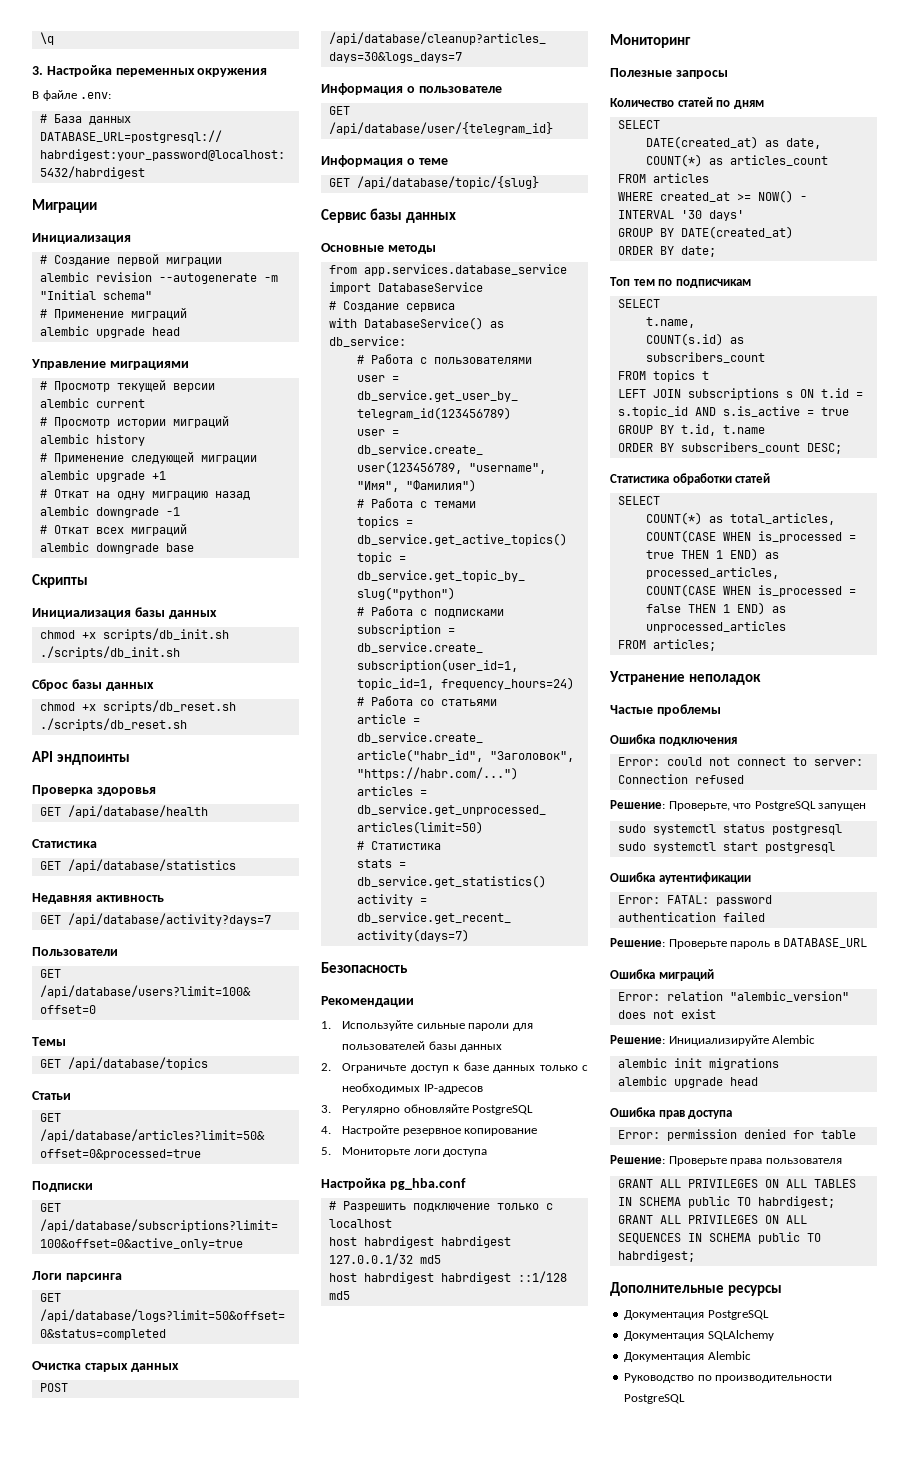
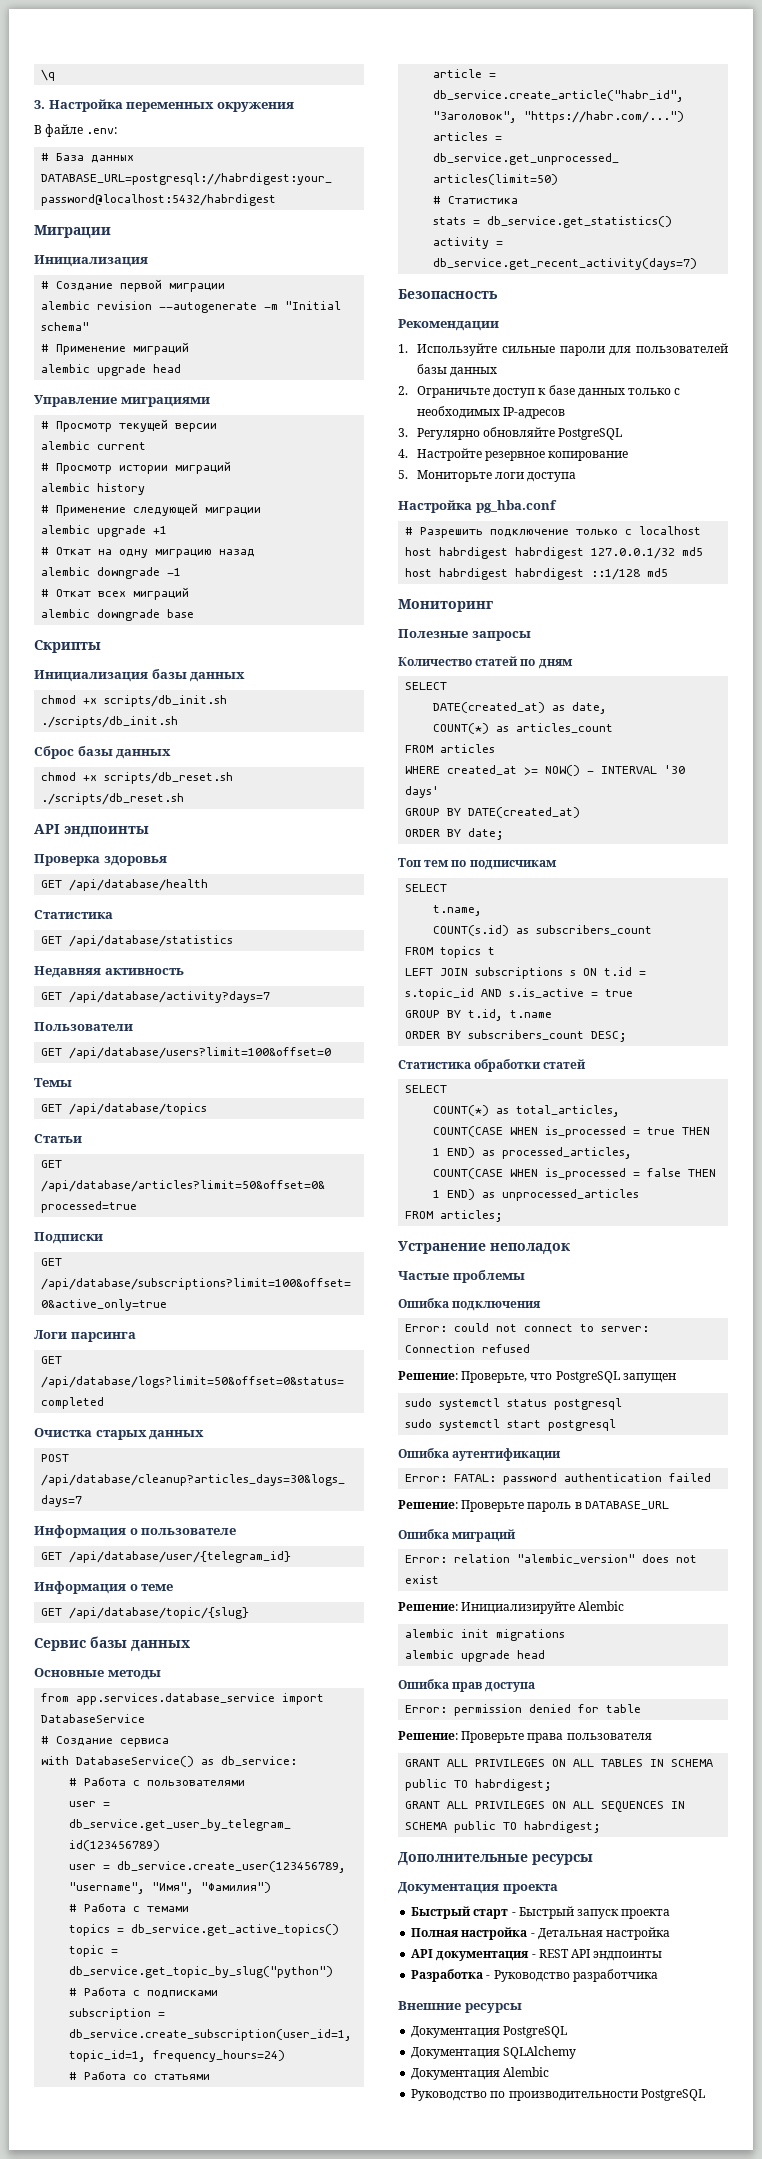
(783, 1290) none -> [398,1882,558,1894] [411,1906,671,1919] [411,1927,671,1940] [411,1949,663,1961] [411,1969,658,1982] [398,2001,522,2013] // Документация проекта // Быстрый старт - Быстрый запуск проекта // Полная настройка - Детальная настройка // API документация - REST API эндпоинты // Разработка - Руководство разработчика // Внешние ресурсы

